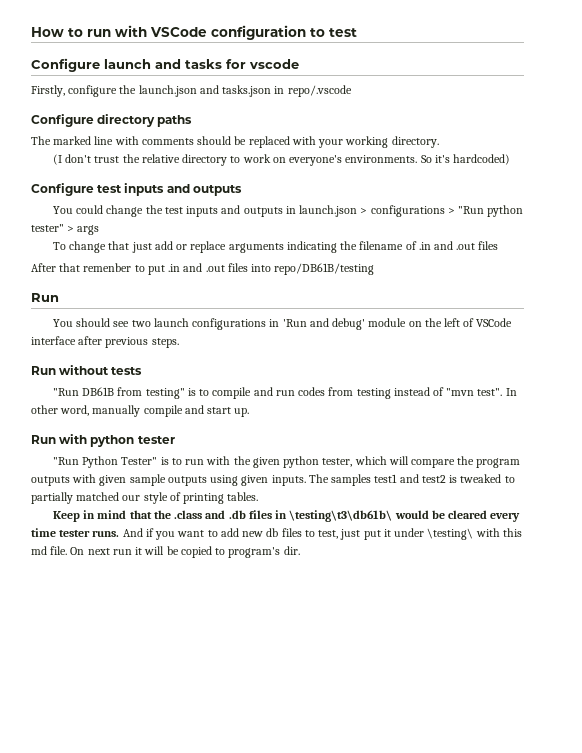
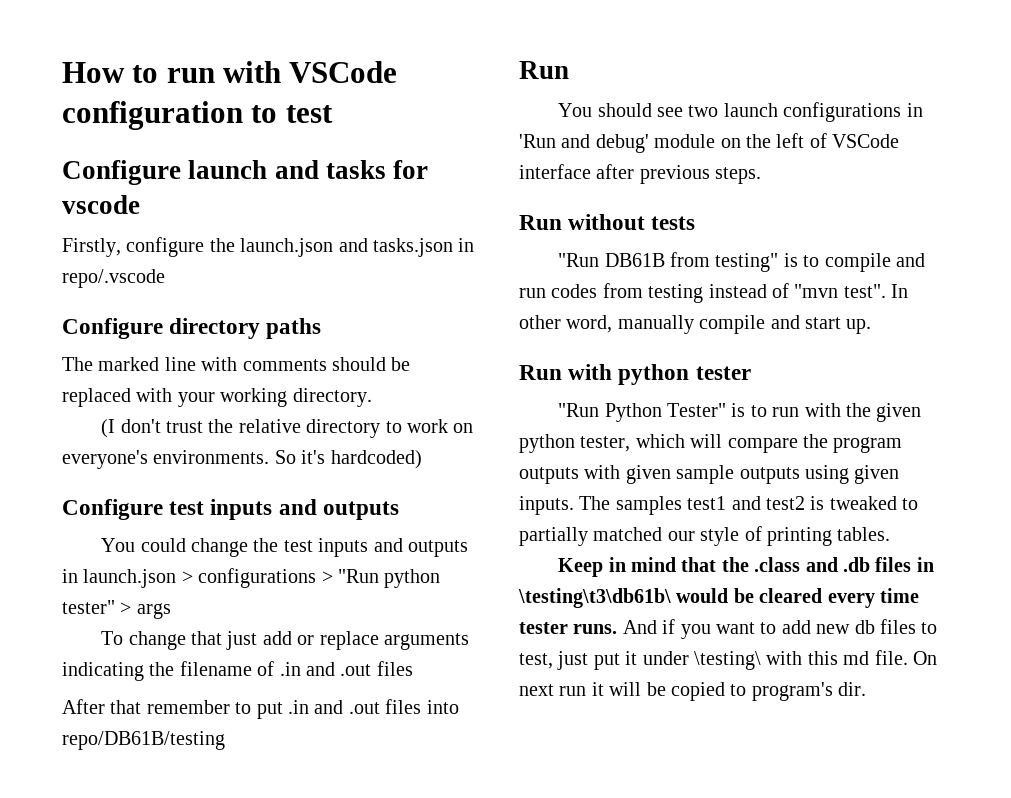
[83,263,132,272] remenber -> [146,700,230,714] remember

